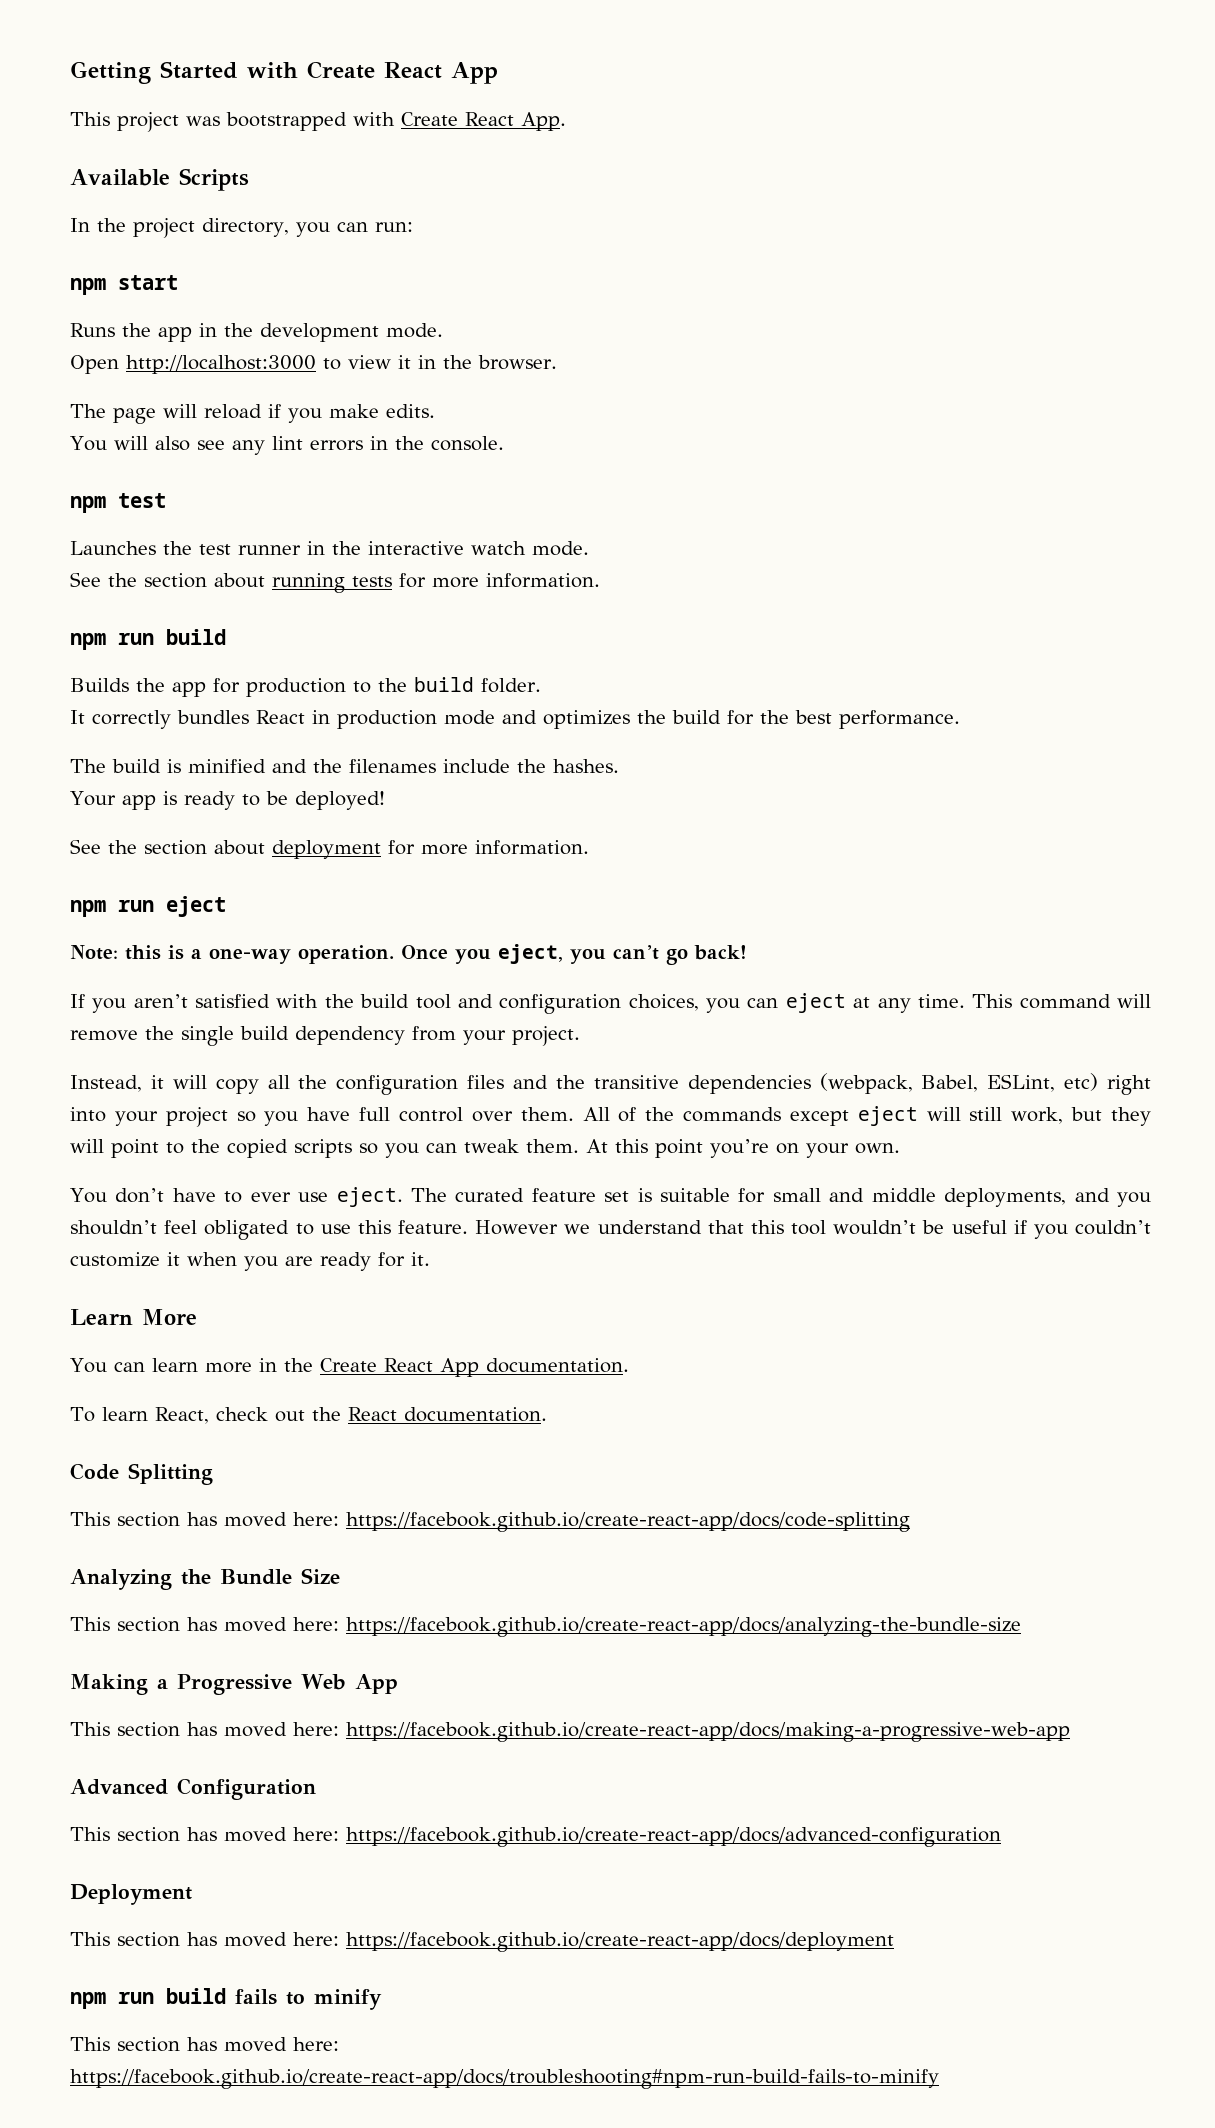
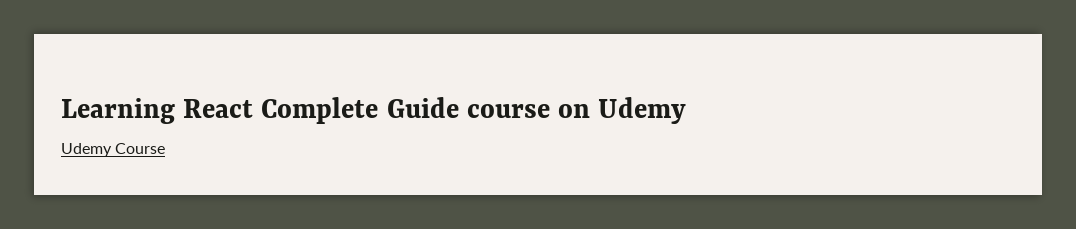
[70,61,498,84] [70,112,566,132] [70,168,249,191] [70,218,413,238] [70,275,178,295] [70,323,443,342] [70,355,557,374] [70,404,435,424] [70,436,504,455] [70,493,166,513] [70,541,589,556] [70,572,600,593] [70,629,226,650] [70,677,541,697] [70,710,960,729] [70,759,619,773] [70,791,385,810] [70,839,589,859] [70,896,226,917] [70,944,747,965] [70,993,1151,1014] [70,1026,580,1046] [70,1073,1151,1095] [70,1106,1152,1127] [70,1139,900,1158] [70,1187,1151,1207] [70,1220,1151,1240] [70,1252,430,1271] [70,1309,197,1325] [70,1358,629,1377] [70,1407,547,1424] [70,1463,213,1485] [70,1512,910,1532] [70,1568,340,1590] [70,1617,1021,1637] [70,1674,398,1695] [70,1722,1070,1742] [70,1778,316,1800] [70,1827,1001,1847] [70,1884,192,1905] [70,1932,894,1952] [70,1988,382,2010] [70,2037,339,2052] [70,2069,939,2089] Getting Started with Create React App // This project was bootstrapped with Create React App. // Available Scripts // In the project directory, you can run: // npm start // Runs the app in the development mode. // Open http://localhost:3000 to view it in the browser. // The page will reload if you make edits. // You will also see any lint errors in the console. // npm test // Launches the test runner in the interactive watch mode. // See the section about running tests for more information. // npm run build // Builds the app for production to the build folder. // It correctly bundles React in production mode and optimizes the build for the best performance. // The build is minified and the filenames include the hashes. // Your app is ready to be deployed! // See the section about deployment for more information. // npm run eject // Note: this is a one-way operation. Once you eject, you can’t go back! // If you aren’t satisfied with the build tool and configuration choices, you can eject at any time. This command will remove the single build dependency from your project. // Instead, it will copy all the configuration files and the transitive dependencies (webpack, Babel, ESLint, etc) right into your project so you have full control over them. All of the commands except eject will still work, but they will point to the copied scripts so you can tweak them. At this point you’re on your own. // You don’t have to ever use eject. The curated feature set is suitable for small and middle deployments, and you shouldn’t feel obligated to use this feature. However we understand that this tool wouldn’t be useful if you couldn’t customize it when you are ready for it. // Learn More // You can learn more in the Create React App documentation. // To learn React, check out the React documentation. // Code Splitting // This section has moved here: https://facebook.github.io/create-react-app/docs/code-splitting // Analyzing the Bundle Size // This section has moved here: https://facebook.github.io/create-react-app/docs/analyzing-the-bundle-size // Making a Progressive Web App // This section has moved here: https://facebook.github.io/create-react-app/docs/making-a-progressive-web-app // Advanced Configuration // This section has moved here: https://facebook.github.io/create-react-app/docs/advanced-configuration // Deployment // This section has moved here: https://facebook.github.io/create-react-app/docs/deployment // npm run build fails to minify // This section has moved here: https://facebook.github.io/create-react-app/docs/troubleshooting#npm-run-build-fails-to-minify -> [61,97,687,124] [61,143,166,157] Learning React Complete Guide course on Udemy // Udemy Course

